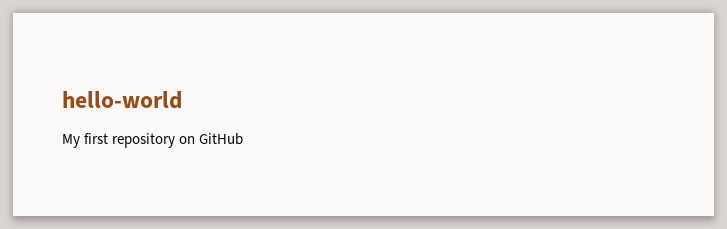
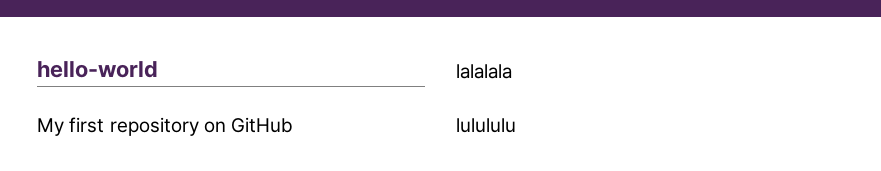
(244, 139) none -> [456,64,512,79] [456,118,516,133] // lalalala // lulululu

